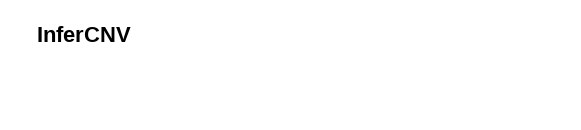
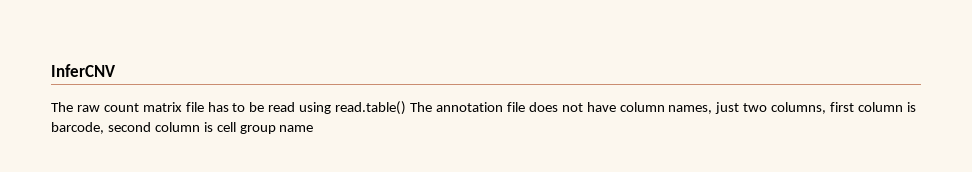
(131, 34) none -> [51,101,916,115] [51,122,314,134] // The raw count matrix file has to be read using read.table() The annotation file does not have column names, just two columns, first column is barcode, second column is cell group name

